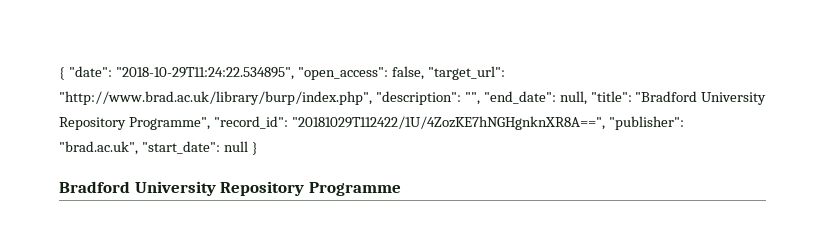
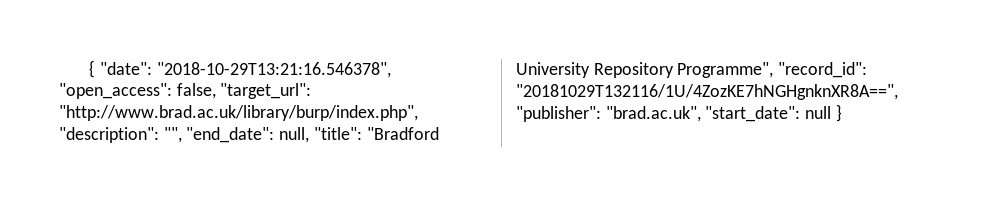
[115,67,294,80] "2018-10-29T11:24:22.534895", -> [156,62,391,78] "2018-10-29T13:21:16.546378",
[291,116,605,130] "20181029T112422/1U/4ZozKE7hNGHgnknXR8A==", -> [516,84,898,100] "20181029T132116/1U/4ZozKE7hNGHgnknXR8A==",
[59,181,401,196] // Bradford University Repository Programme -> (842, 113) none

